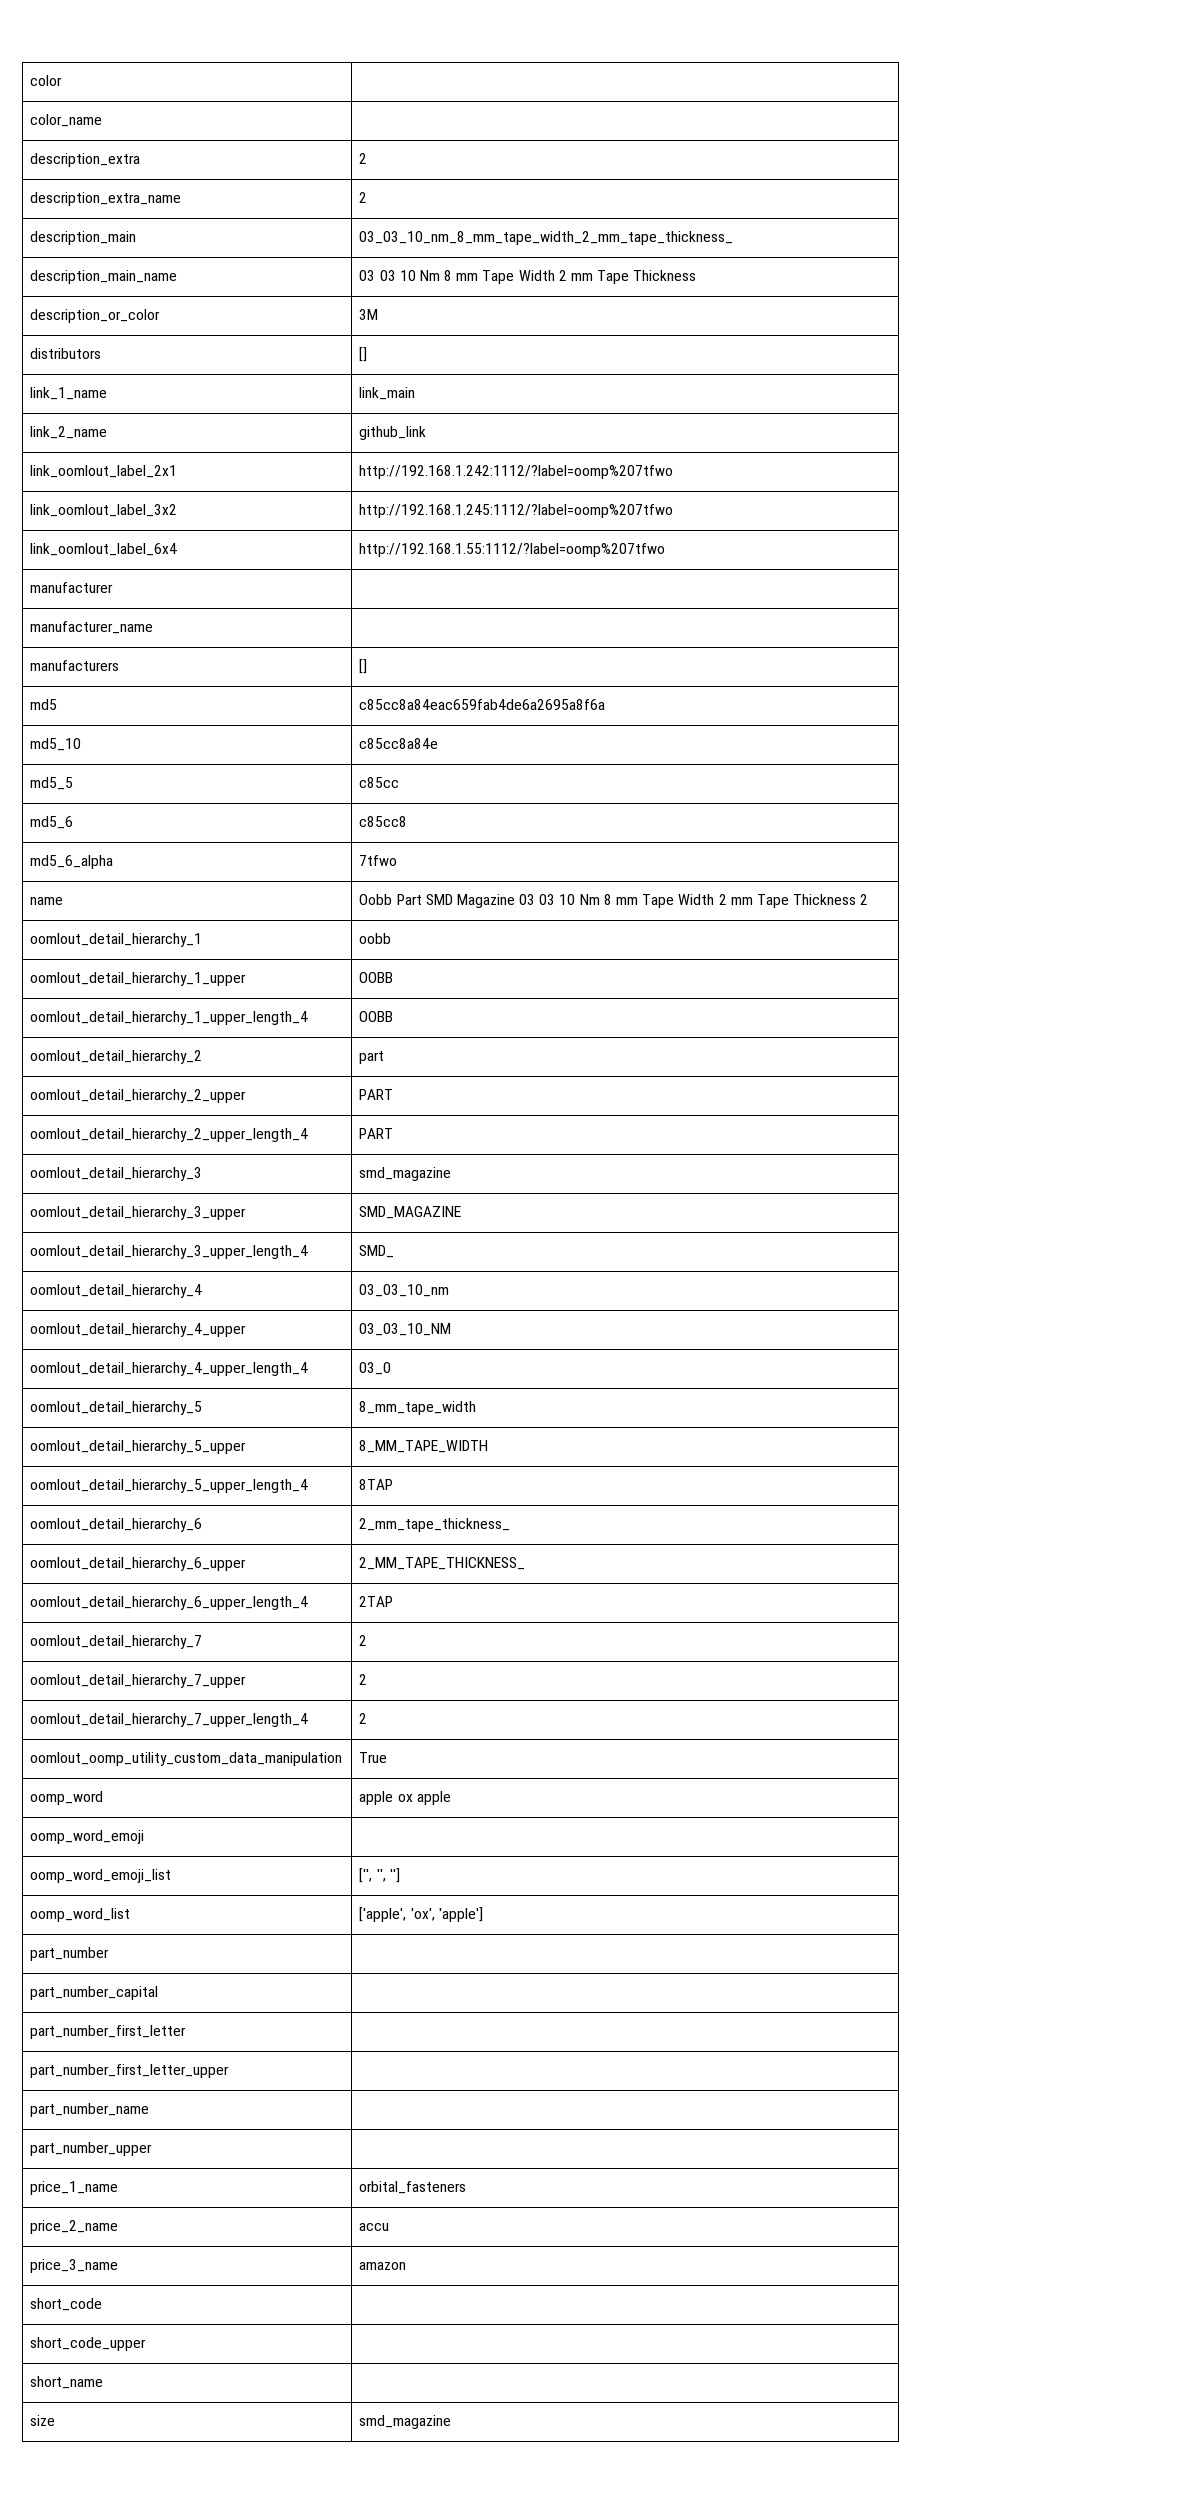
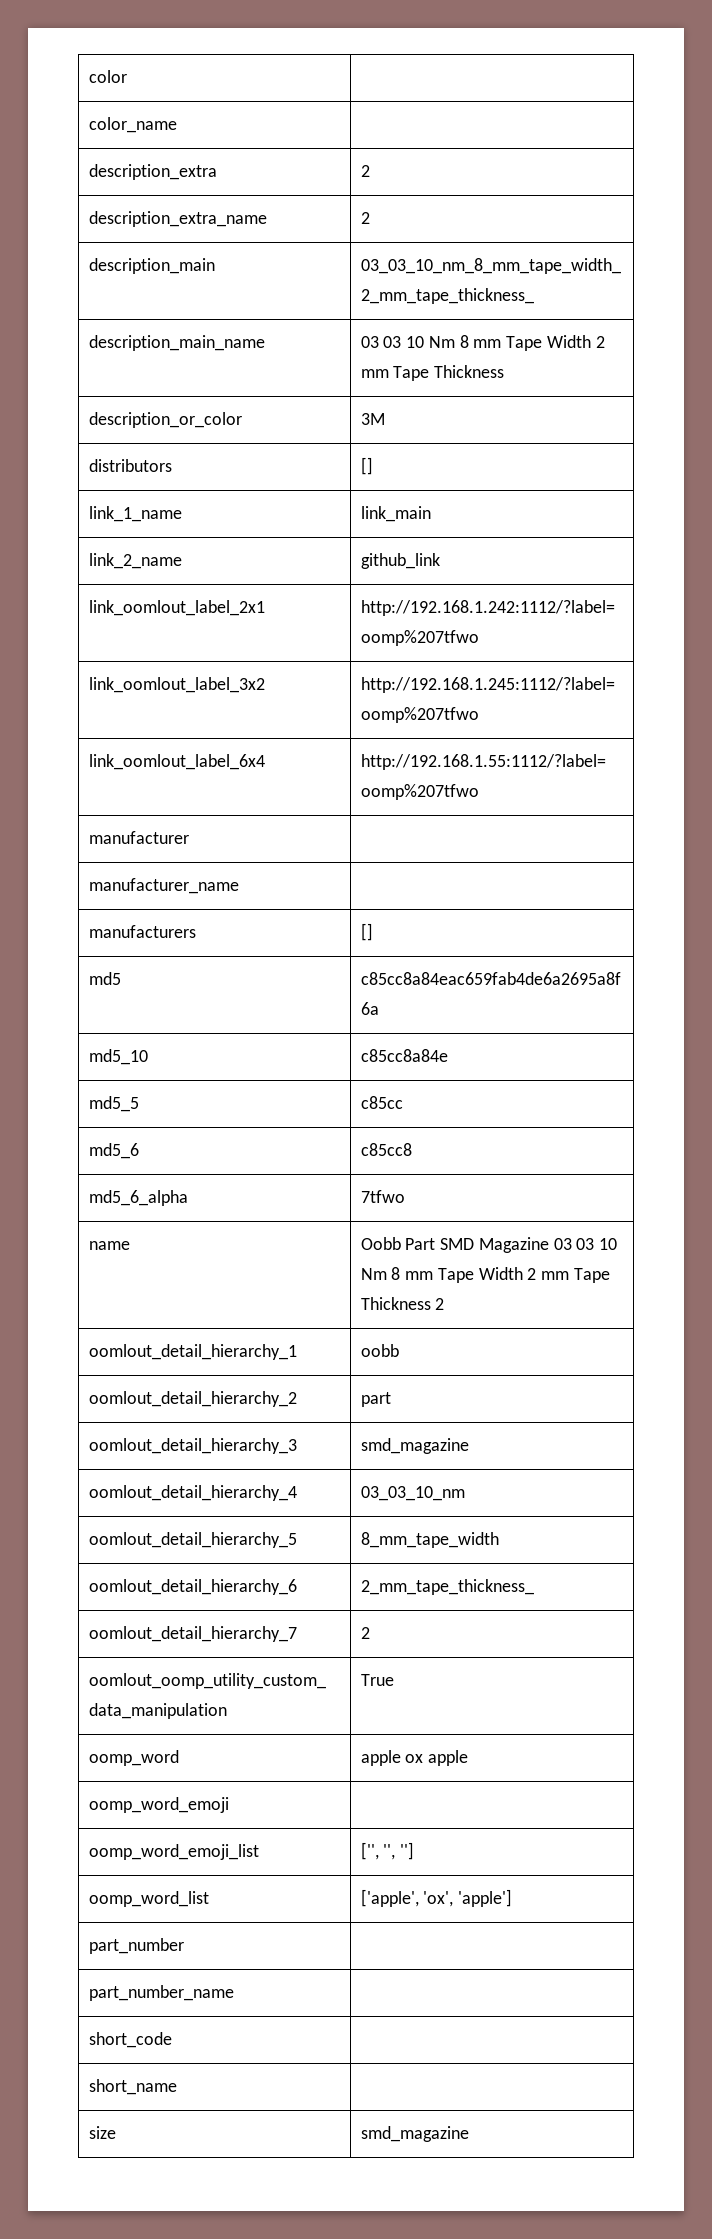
[30,972,247,986] [359,972,394,983] [30,1011,309,1025] [359,1011,394,1022] [30,1050,203,1064] [359,1051,385,1064] [30,1089,247,1103] [359,1089,394,1100] [30,1128,309,1142] [359,1128,394,1139] [30,1167,203,1181] [359,1167,452,1181] [30,1206,247,1220] [359,1206,462,1219] [30,1245,309,1259] [359,1245,395,1258] [30,1284,203,1298] [359,1284,450,1297] [30,1323,247,1337] [359,1323,452,1336] [30,1362,309,1376] [359,1362,392,1375] [30,1401,203,1415] [359,1401,477,1415] [30,1440,247,1454] [359,1440,489,1453] [30,1479,309,1493] [359,1479,394,1490] [30,1518,203,1532] [359,1518,511,1532] [30,1557,247,1571] [359,1557,526,1570] [30,1596,309,1610] [359,1596,394,1607] [30,1635,203,1649] [359,1635,368,1646] [30,1674,247,1688] [359,1674,368,1685] [30,1713,309,1727] oomlout_detail_hierarchy_1_upper | OOBB // oomlout_detail_hierarchy_1_upper_length_4 | OOBB // oomlout_detail_hierarchy_2 | part // oomlout_detail_hierarchy_2_upper | PART // oomlout_detail_hierarchy_2_upper_length_4 | PART // oomlout_detail_hierarchy_3 | smd_magazine // oomlout_detail_hierarchy_3_upper | SMD_MAGAZINE // oomlout_detail_hierarchy_3_upper_length_4 | SMD_ // oomlout_detail_hierarchy_4 | 03_03_10_nm // oomlout_detail_hierarchy_4_upper | 03_03_10_NM // oomlout_detail_hierarchy_4_upper_length_4 | 03_0 // oomlout_detail_hierarchy_5 | 8_mm_tape_width // oomlout_detail_hierarchy_5_upper | 8_MM_TAPE_WIDTH // oomlout_detail_hierarchy_5_upper_length_4 | 8TAP // oomlout_detail_hierarchy_6 | 2_mm_tape_thickness_ // oomlout_detail_hierarchy_6_upper | 2_MM_TAPE_THICKNESS_ // oomlout_detail_hierarchy_6_upper_length_4 | 2TAP // oomlout_detail_hierarchy_7 | 2 // oomlout_detail_hierarchy_7_upper | 2 // oomlout_detail_hierarchy_7_upper_length_4 -> [88,1391,297,1407] [360,1392,391,1407] [88,1438,297,1454] [360,1438,469,1454] [88,1485,297,1501] [360,1486,465,1501] [88,1532,297,1548] [360,1532,499,1548] [88,1579,297,1595] [360,1579,534,1595] [88,1626,297,1642] oomlout_detail_hierarchy_2 | part // oomlout_detail_hierarchy_3 | smd_magazine // oomlout_detail_hierarchy_4 | 03_03_10_nm // oomlout_detail_hierarchy_5 | 8_mm_tape_width // oomlout_detail_hierarchy_6 | 2_mm_tape_thickness_ // oomlout_detail_hierarchy_7
[30,1986,159,2000] [30,2025,187,2039] [30,2064,230,2078] [30,2103,150,2117] [30,2142,153,2156] [30,2181,119,2195] [359,2181,467,2194] [30,2220,119,2234] [359,2223,390,2231] [30,2259,119,2273] [359,2262,407,2270] part_number_capital | // part_number_first_letter | // part_number_first_letter_upper | // part_number_name | // part_number_upper | // price_1_name | orbital_fasteners // price_2_name | accu // price_3_name | amazon -> [88,1985,234,2001] part_number_name |
[30,2337,147,2351] // short_code_upper | -> (172, 2040) none

